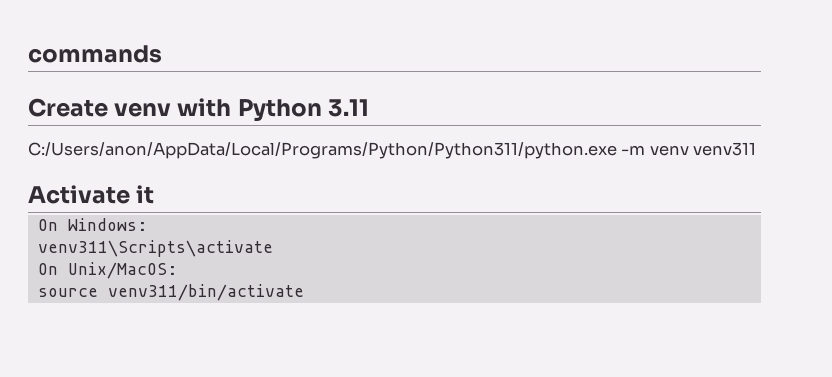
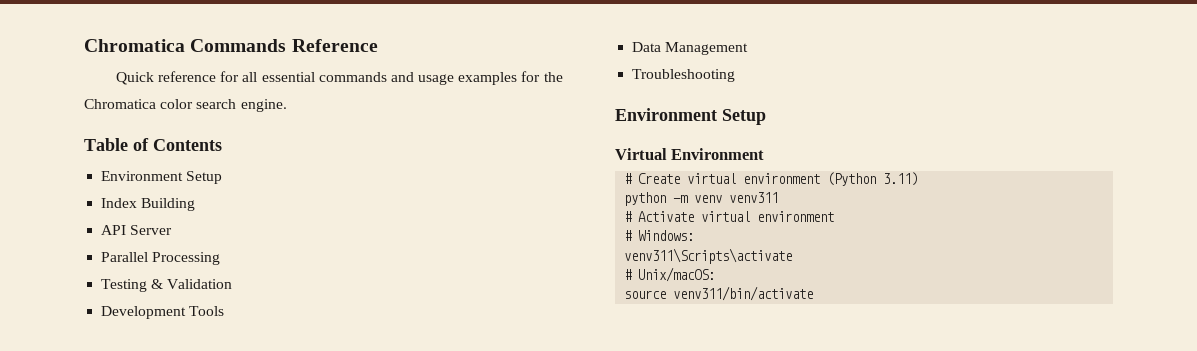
[28,45,162,63] [28,98,369,121] [28,142,757,159] [28,185,155,204] [37,219,58,231] commands // Create venv with Python 3.11 // C:/Users/anon/AppData/Local/Programs/Python/Python311/python.exe -m venv venv311 // Activate it // On -> [84,39,378,52] [115,71,563,85] [84,99,287,112] [84,138,222,151] [101,171,223,184] [101,198,196,211] [101,225,173,235] [101,252,221,265] [101,279,233,292] [101,306,225,319] [632,42,749,55] [632,69,736,82] [615,108,766,125] [615,148,765,160] [624,172,919,186] [624,192,779,206] [624,211,835,222] [624,230,633,241] Chromatica Commands Reference // Quick reference for all essential commands and usage examples for the Chromatica color search engine. // Table of Contents // Environment Setup // Index Building // API Server // Parallel Processing // Testing & Validation // Development Tools // Data Management // Troubleshooting // Environment Setup // Virtual Environment // # Create virtual environment (Python 3.11) // python -m venv venv311 // # Activate virtual environment // #
[37,262,177,279] On Unix/MacOS: -> [624,267,716,282] # Unix/macOS:

